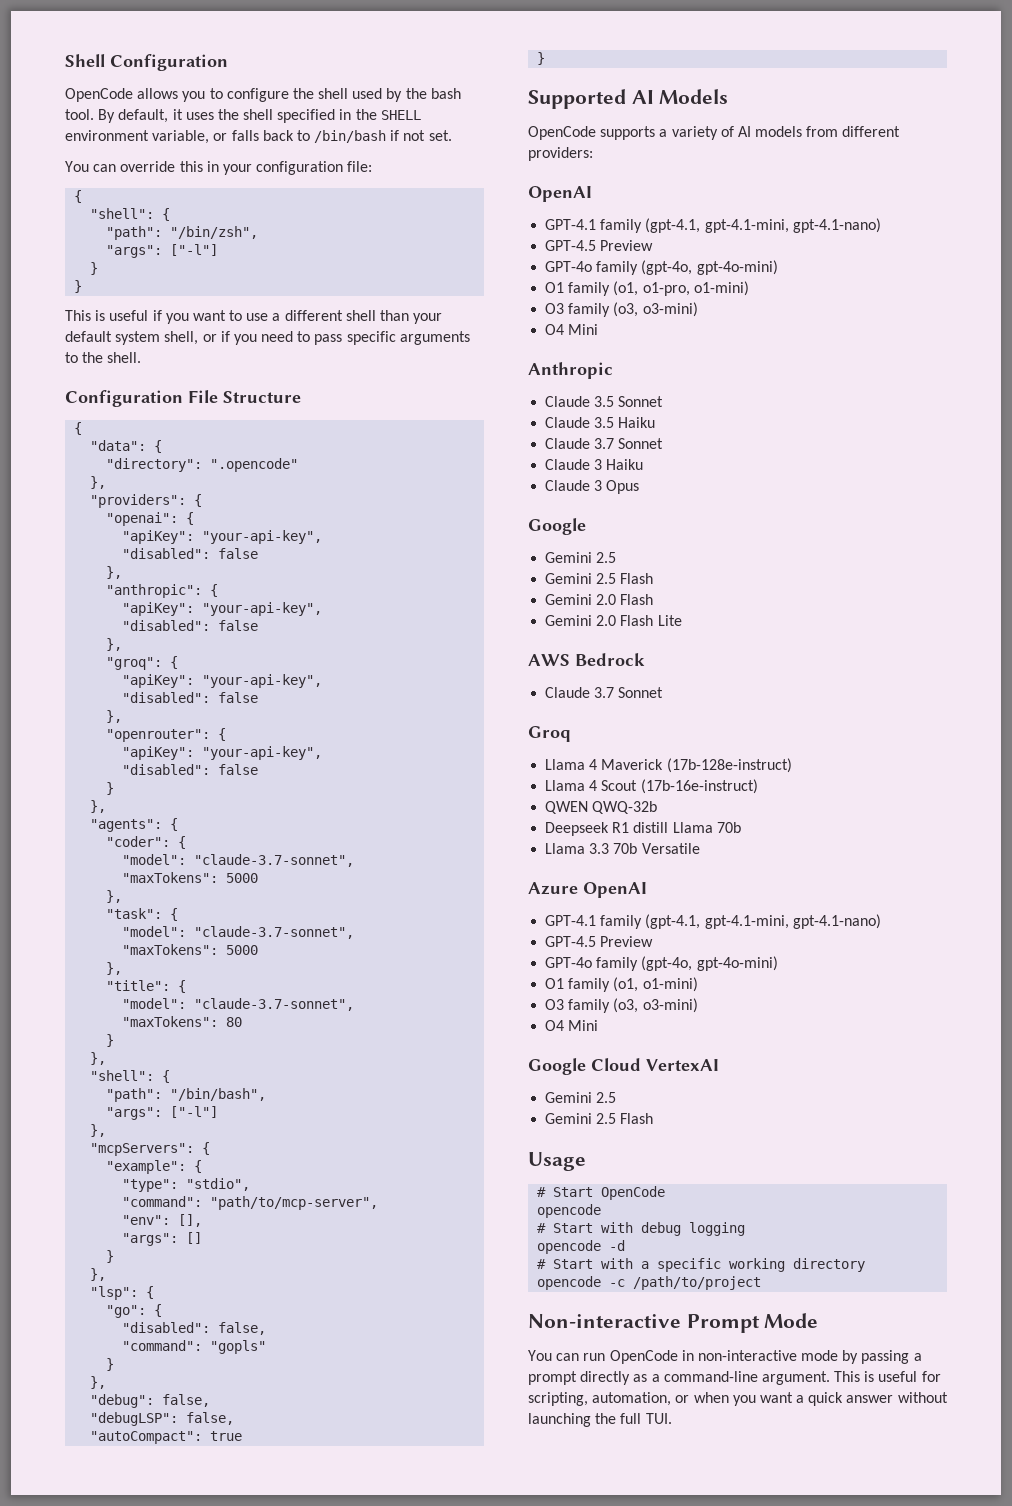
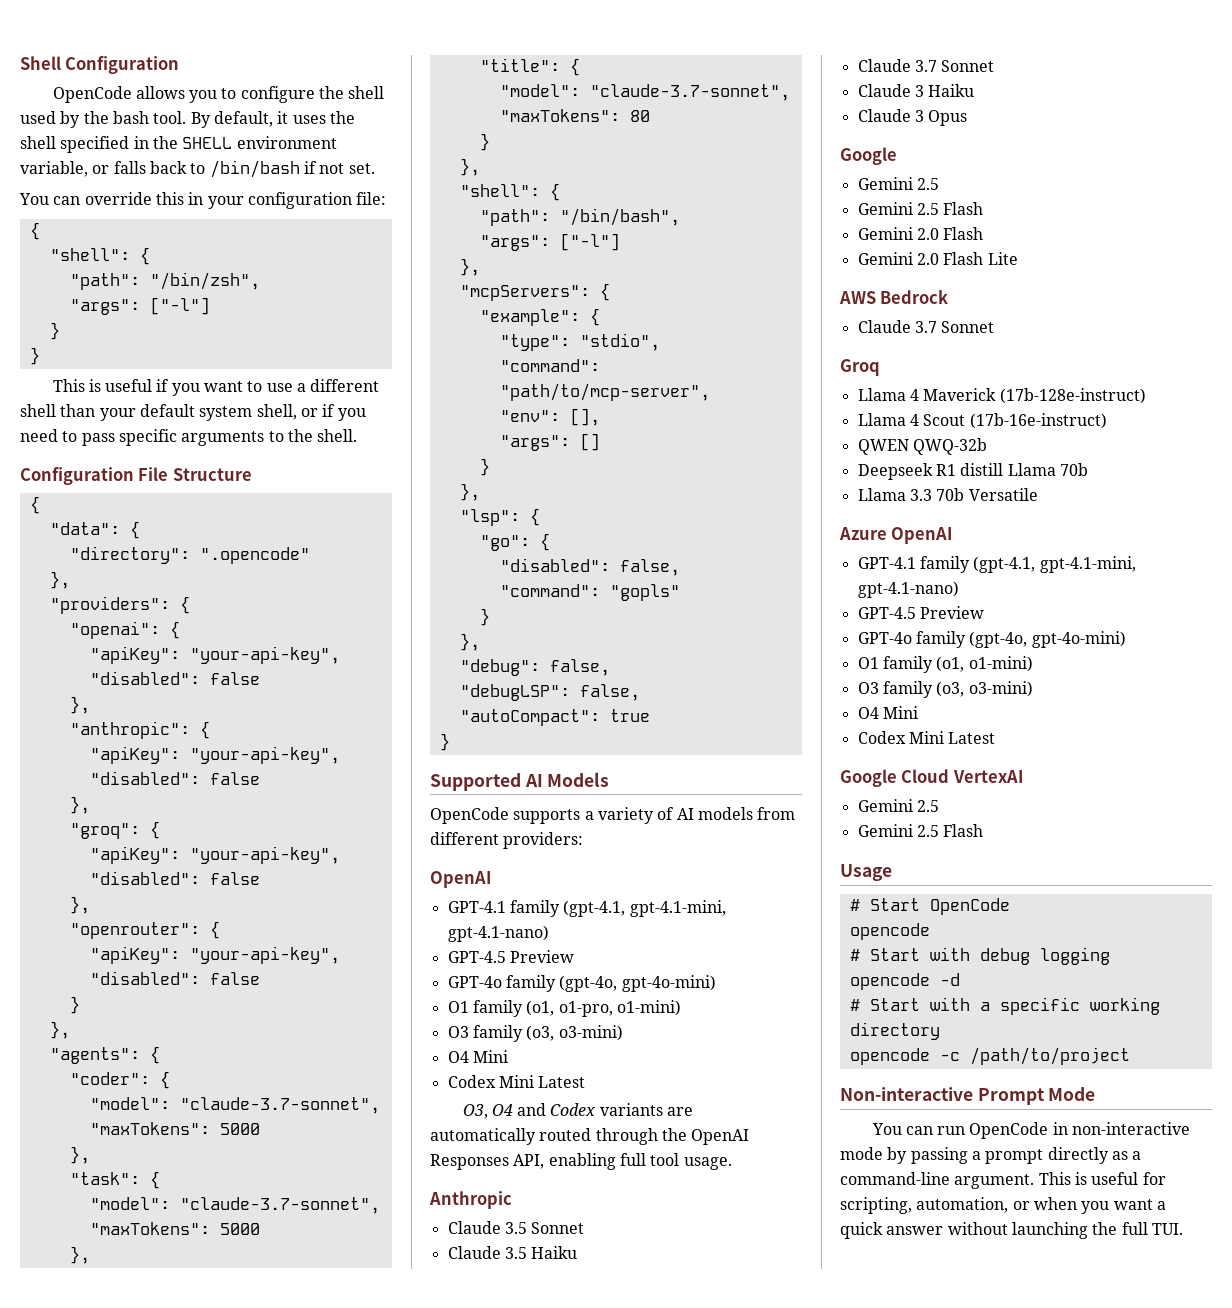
(599, 329) none -> [447,1075,586,1088] [462,1103,694,1119] [430,1128,750,1145] [430,1153,732,1170] // Codex Mini Latest // O3, O4 and Codex variants are automatically routed through the OpenAI Responses API, enabling full tool usage.
(599, 1025) none -> [857,731,996,744] // Codex Mini Latest

